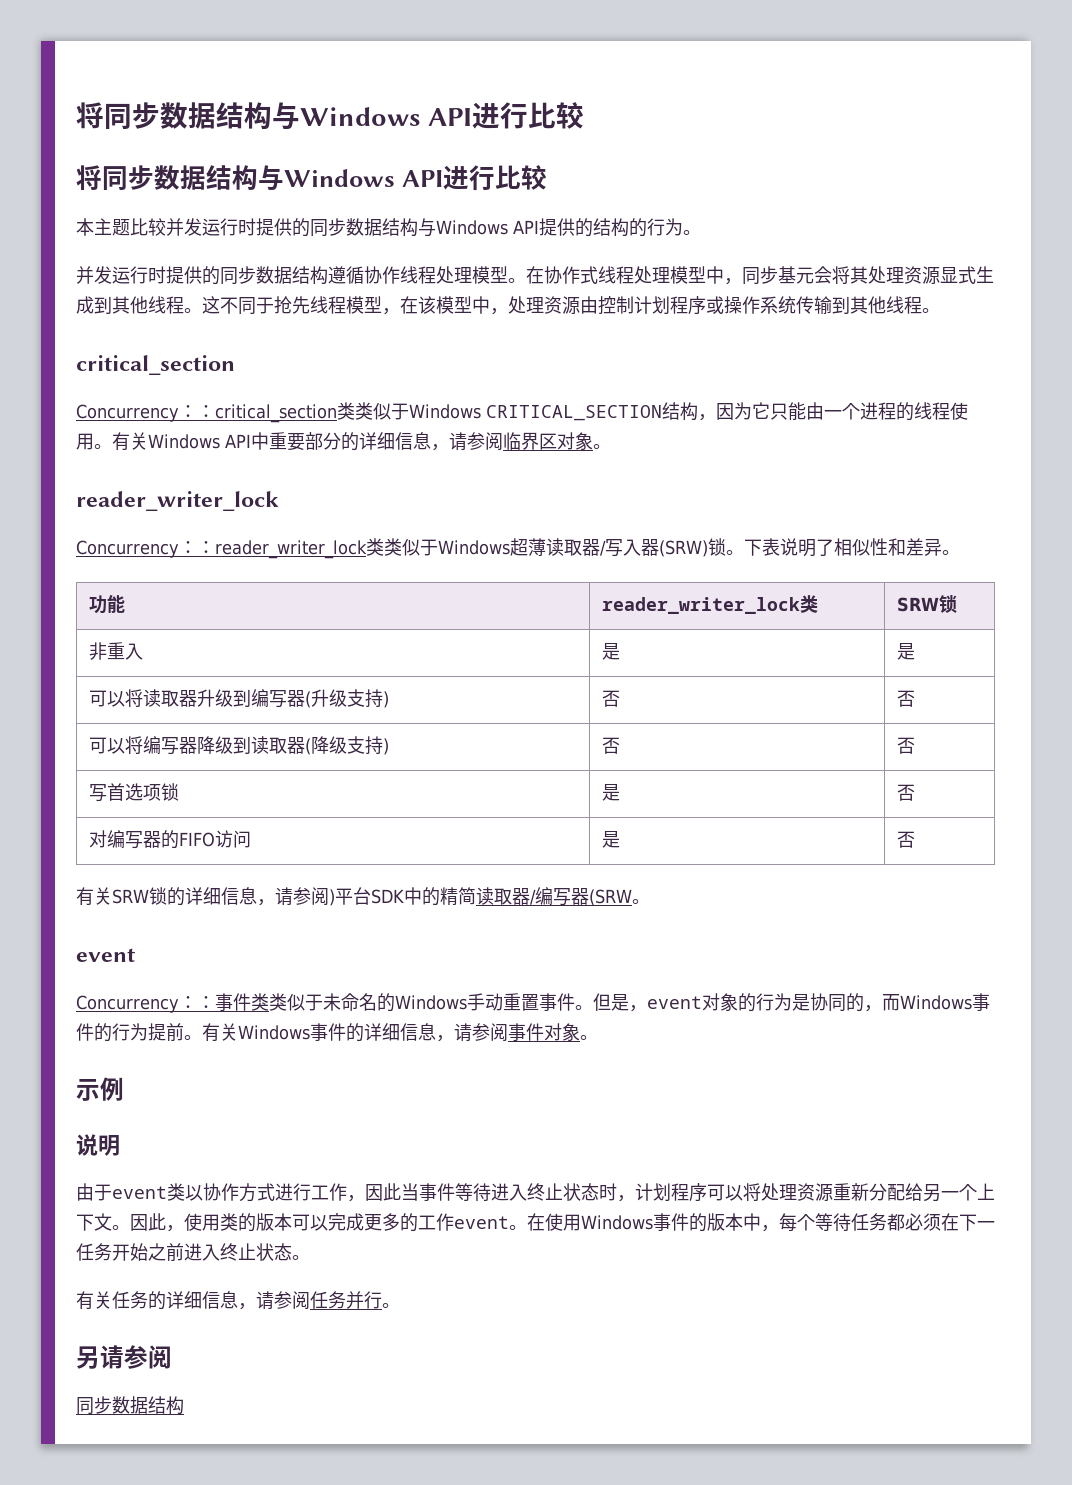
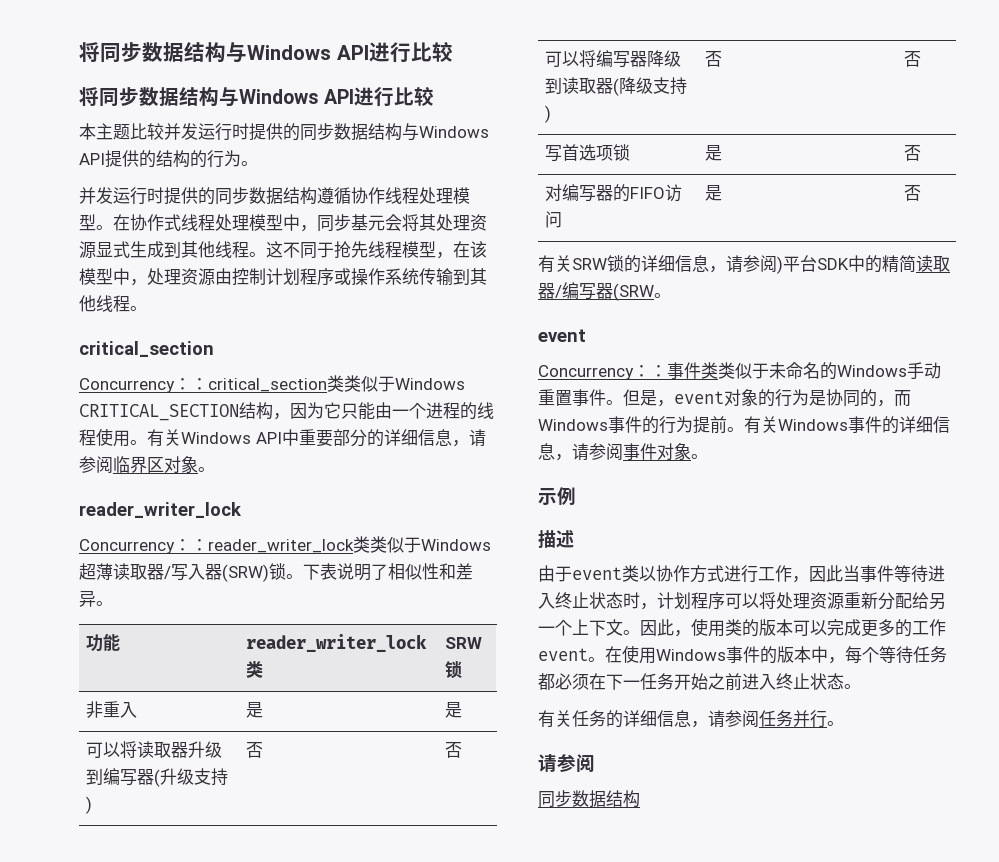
[76,1134,120,1156] 说明 -> [538,530,574,548] 描述
[76,1346,100,1369] 另 -> (844, 723) none

